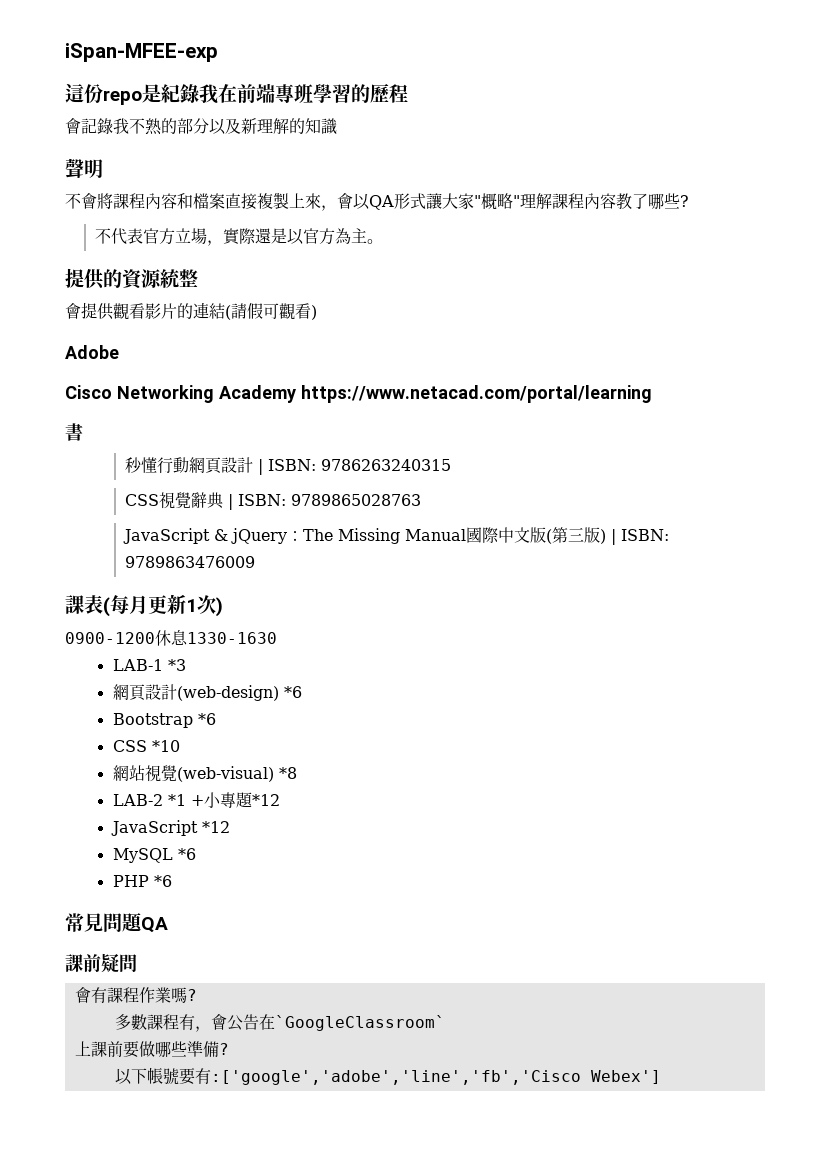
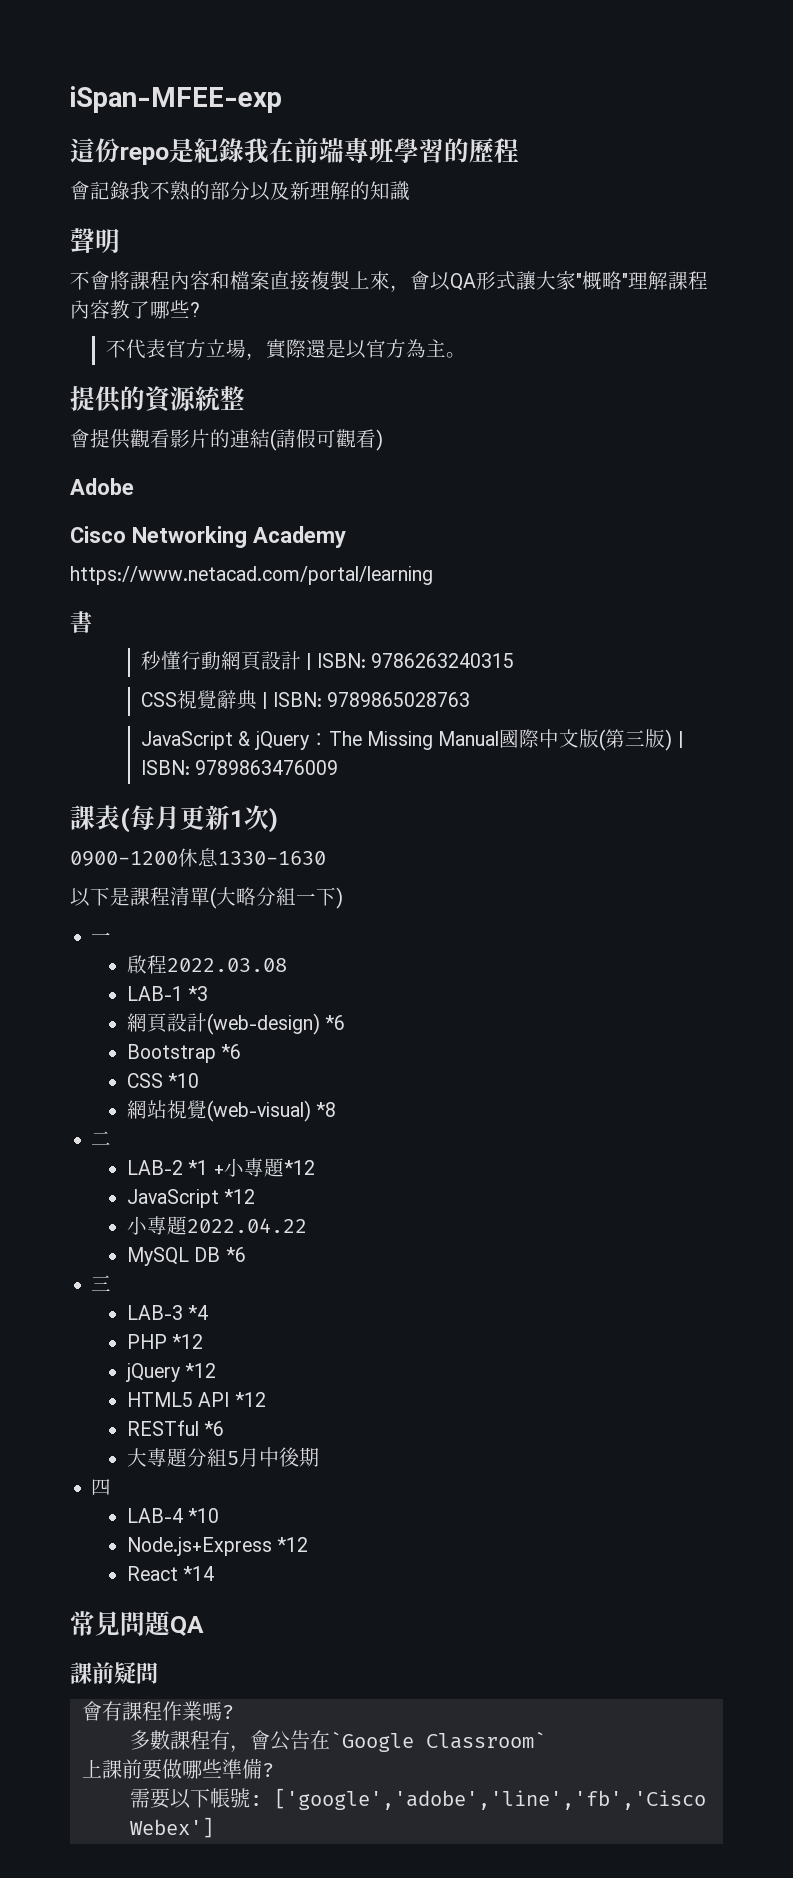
(296, 394) none -> (346, 537) //
(277, 638) none -> [70,887,343,909] [91,932,112,943] [127,955,288,974] // 以下是課程清單(大略分組一下) // 一 // 啟程2022.03.08
(297, 773) none -> [91,1131,112,1146] // 二
(230, 827) none -> [127,1216,308,1235] // 小專題2022.04.22
[177,848,196,860] *6 -> [194,1247,246,1262] [91,1275,112,1291] [127,1305,209,1320] DB *6 // 三 // LAB-3 *4
[153,875,172,887] *6 -> [172,1334,204,1349] [126,1363,217,1382] [127,1392,266,1407] [127,1420,225,1436] [127,1447,320,1467] [91,1479,112,1495] [127,1508,220,1523] [127,1537,309,1556] [127,1566,215,1581] *12 // jQuery *12 // HTML5 API *12 // RESTful *6 // 大專題分組5月中後期 // 四 // LAB-4 *10 // Node.js+Express *12 // React *14
[274,1015,445,1031] `GoogleClassroom` -> [329,1731,546,1752] `Google Classroom`
(229, 1049) none -> [129,1788,170,1809] 需要
[178,1068,581,1085] 要有:['google','adobe','line','fb','Cisco -> [249,1788,706,1810] : ['google','adobe','line','fb','Cisco

